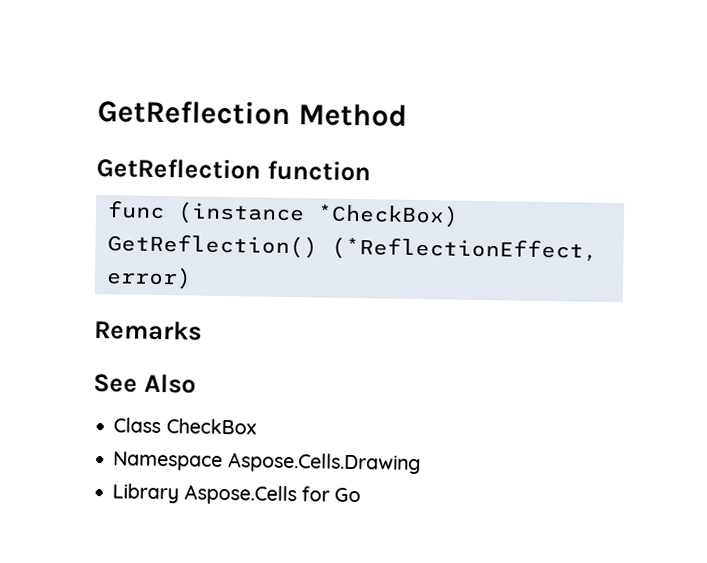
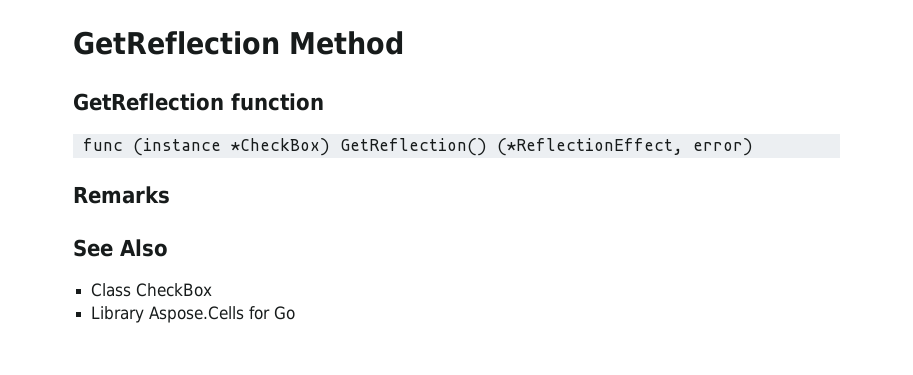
[113,451,421,475] // Namespace Aspose.Cells.Drawing -> (213, 290) none

